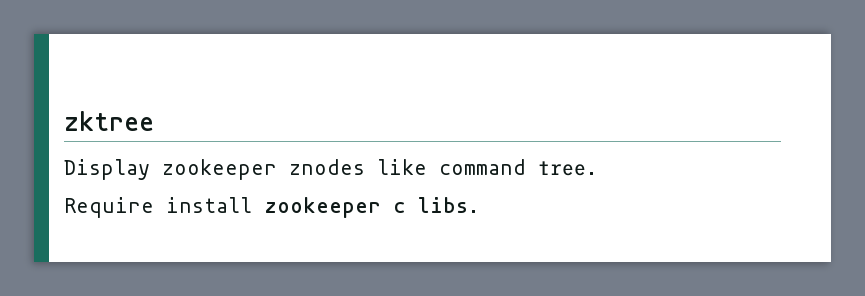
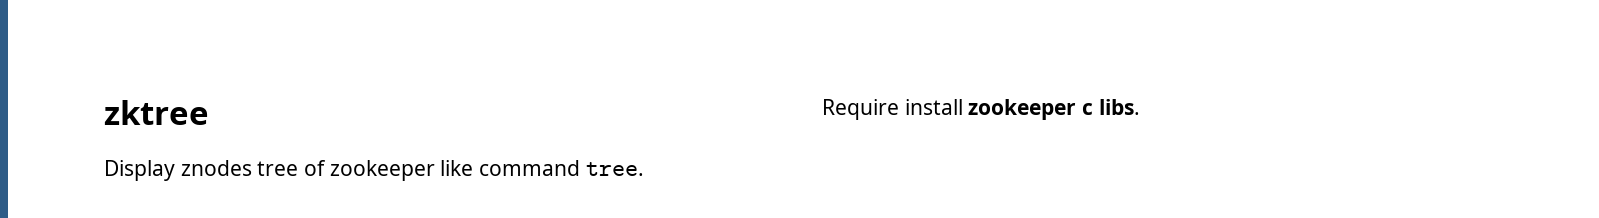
[162,159,365,180] zookeeper znodes -> [180,160,435,181] znodes tree of zookeeper

